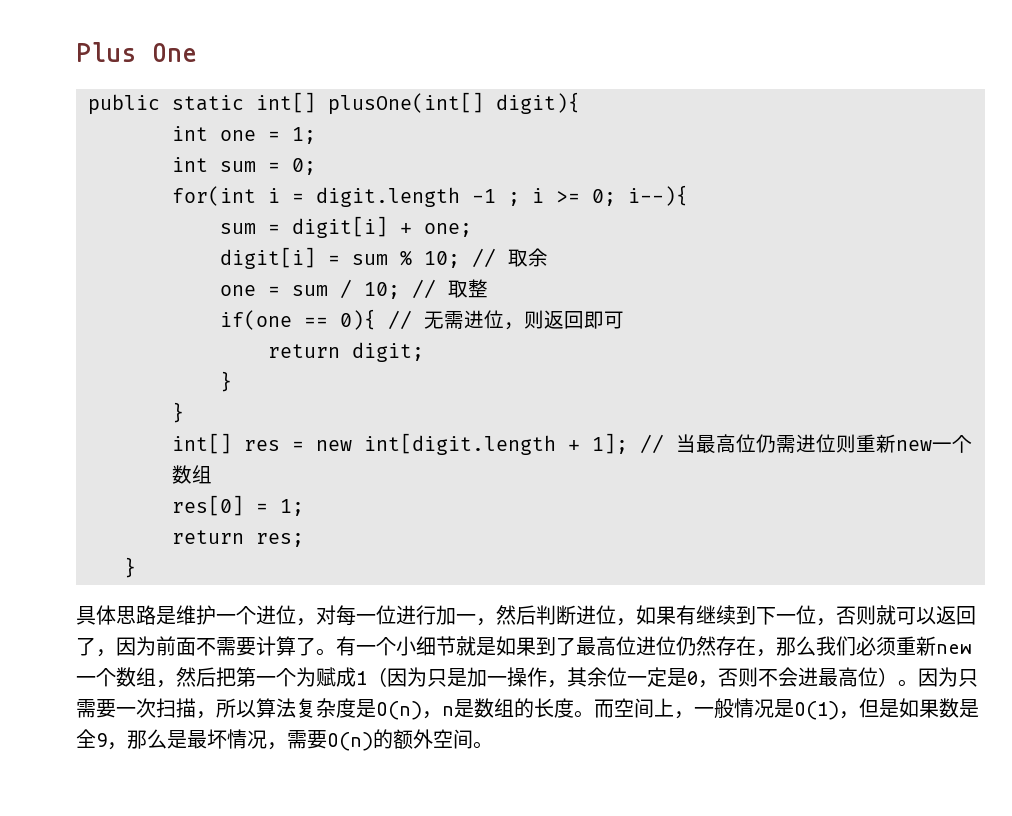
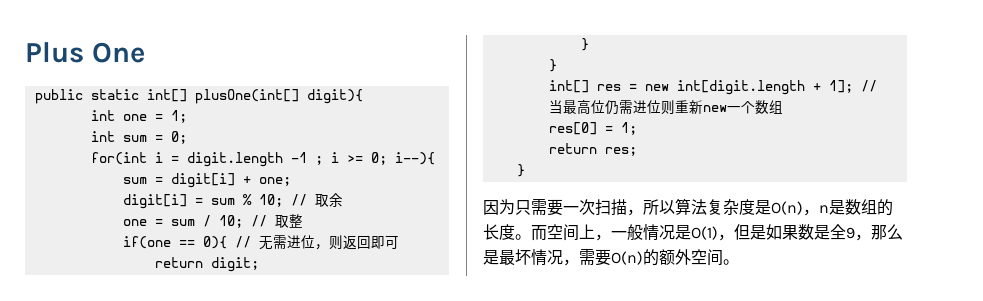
[76,605,976,626] [76,636,971,657] [76,667,918,688] 具体思路是维护一个进位，对每一位进行加一，然后判断进位，如果有继续到下一位，否则就可以返回了，因为前面不需要计算了。有一个小细节就是如果到了最高位进位仍然存在，那么我们必须重新new一个数组，然后把第一个为赋成1（因为只是加一操作，其余位一定是0，否则不会进最高位）。 -> (525, 170) none

